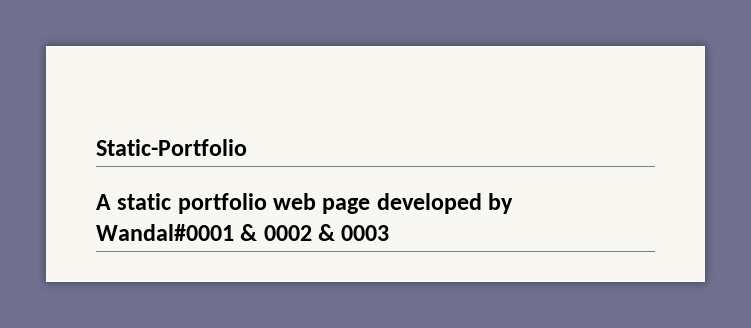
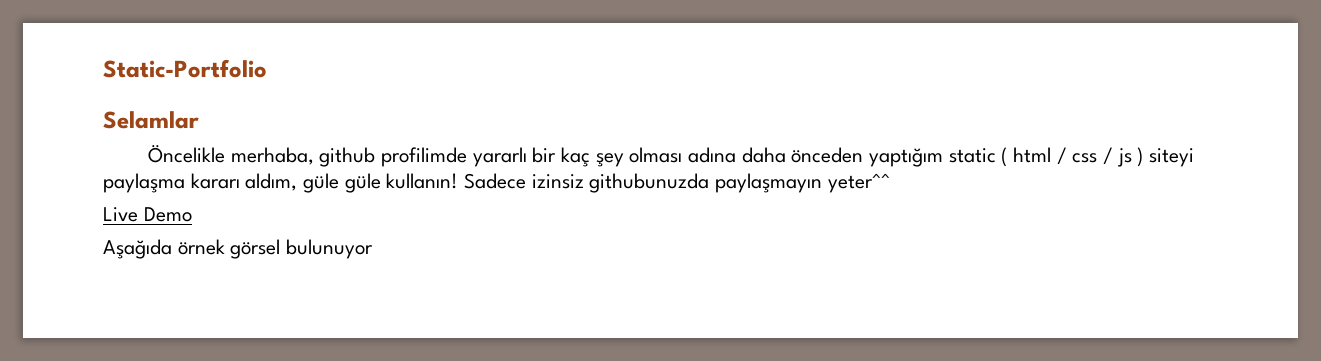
[96,193,514,214] [96,224,390,241] A static portfolio web page developed by Wandal#0001 & 0002 & 0003 -> [103,111,199,129] [148,145,1195,167] [103,173,890,193] [103,207,192,222] [103,239,374,259] Selamlar // Öncelikle merhaba, github profilimde yararlı bir kaç şey olması adına daha önceden yaptığım static ( html / css / js ) siteyi paylaşma kararı aldım, güle güle kullanın! Sadece izinsiz githubunuzda paylaşmayın yeter^^ // Live Demo // Aşağıda örnek görsel bulunuyor

